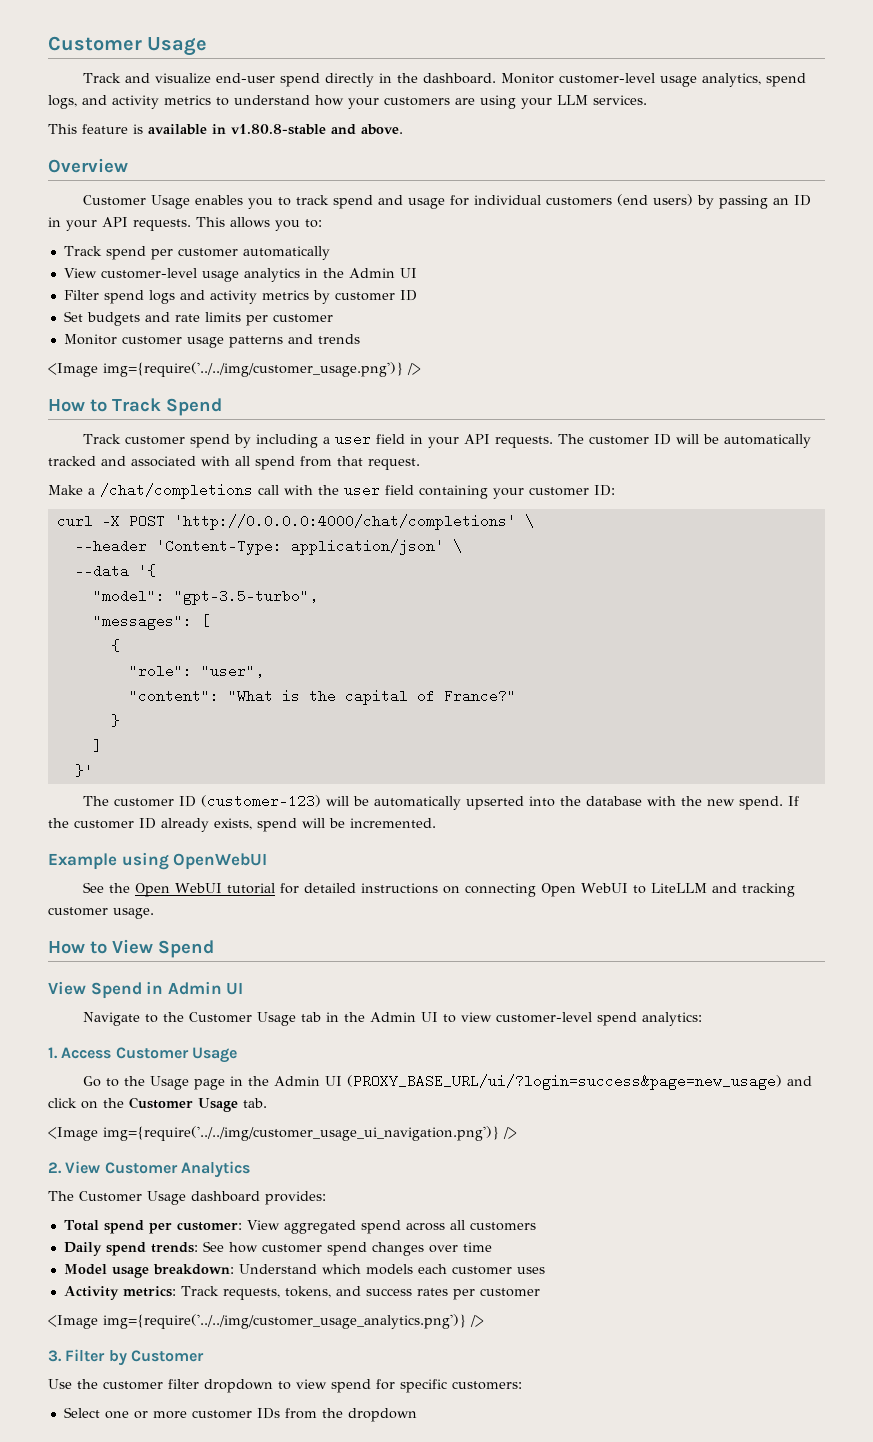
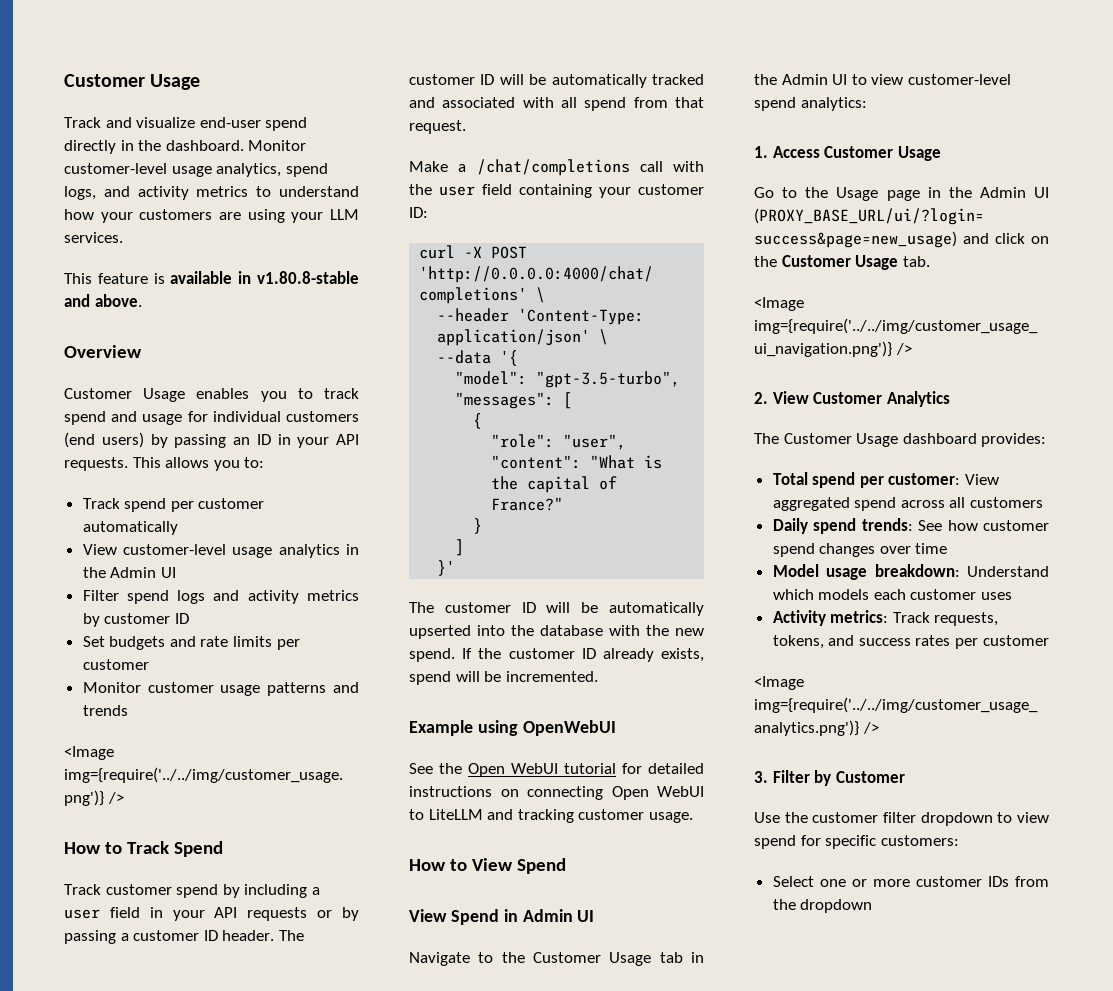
[495,436,554,448] requests. -> [247,907,359,921] [64,930,275,944] requests or by passing a customer ID header.
[201,794,322,808] (customer-123) -> (536, 607) none

